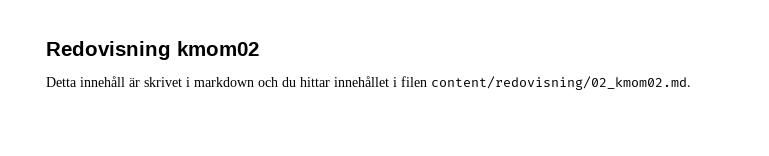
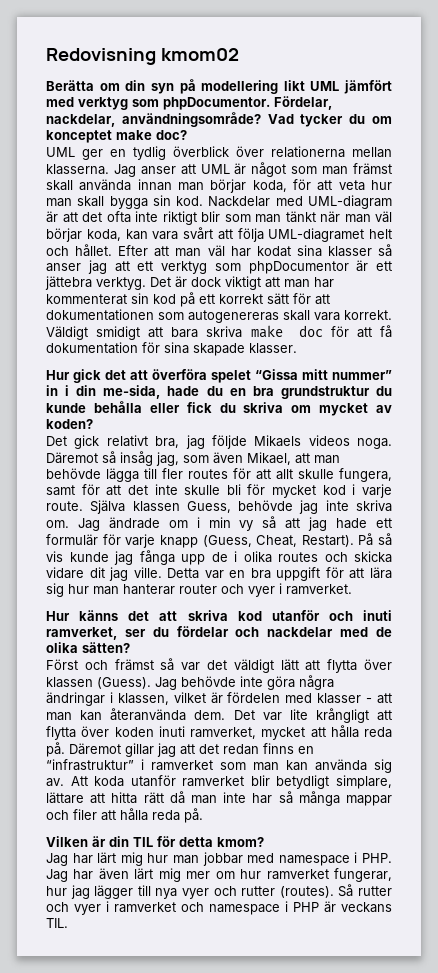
[46,76,691,90] Detta innehåll är skrivet i markdown och du hittar innehållet i filen content/redovisning/02_kmom02.md. -> [46,79,392,94] [46,96,332,110] [46,112,393,127] [46,130,187,143] [46,146,392,160] [46,162,392,177] [46,179,392,193] [46,195,392,209] [46,211,392,225] [46,227,392,242] [46,244,392,257] [46,260,392,274] [45,276,334,290] [46,292,330,307] [46,309,392,323] [46,325,392,340] [46,342,297,356] [46,369,392,383] [46,385,392,399] [46,401,392,416] [46,419,93,429] [46,435,392,449] [46,451,340,466] [46,468,392,482] [46,484,392,498] [46,500,392,514] [46,516,393,531] [46,533,392,548] [46,550,392,565] [46,567,392,581] [46,583,352,597] [46,610,392,621] [46,626,392,640] [46,642,130,653] [46,658,393,673] [46,675,334,690] [46,692,393,706] [46,708,392,723] [46,725,392,740] [46,742,314,757] [46,759,392,773] [46,775,392,789] [46,791,392,806] [46,808,203,823] [46,836,264,847] [46,852,392,866] [46,868,393,882] [46,884,392,899] [46,901,392,915] [46,918,68,928] Berätta om din syn på modellering likt UML jämfört med verktyg som phpDocumentor. Fördelar, nackdelar, användningsområde? Vad tycker du om konceptet make doc? // UML ger en tydlig överblick över relationerna mellan klasserna. Jag anser att UML är något som man främst skall använda innan man börjar koda, för att veta hur man skall bygga sin kod. Nackdelar med UML-diagram är att det ofta inte riktigt blir som man tänkt när man väl börjar koda, kan vara svårt att följa UML-diagramet helt och hållet. Efter att man väl har kodat sina klasser så anser jag att ett verktyg som phpDocumentor är ett jättebra verktyg. Det är dock viktigt att man har kommenterat sin kod på ett korrekt sätt för att dokumentationen som autogenereras skall vara korrekt. Väldigt smidigt att bara skriva make doc för att få dokumentation för sina skapade klasser. // Hur gick det att överföra spelet “Gissa mitt nummer” in i din me-sida, hade du en bra grundstruktur du kunde behålla eller fick du skriva om mycket av koden? // Det gick relativt bra, jag följde Mikaels videos noga. Däremot så insåg jag, som även Mikael, att man behövde lägga till fler routes för att allt skulle fungera, samt för att det inte skulle bli för mycket kod i varje route. Själva klassen Guess, behövde jag inte skriva om. Jag ändrade om i min vy så att jag hade ett formulär för varje knapp (Guess, Cheat, Restart). På så vis kunde jag fånga upp de i olika routes och skicka vidare dit jag ville. Detta var en bra uppgift för att lära sig hur man hanterar router och vyer i ramverket. // Hur känns det att skriva kod utanför och inuti ramverket, ser du fördelar och nackdelar med de olika sätten? // Först och främst så var det väldigt lätt att flytta över klassen (Guess). Jag behövde inte göra några ändringar i klassen, vilket är fördelen med klasser - att man kan återanvända dem. Det var lite krångligt att flytta över koden inuti ramverket, mycket att hålla reda på. Däremot gillar jag att det redan finns en “infrastruktur” i ramverket som man kan använda sig av. Att koda utanför ramverket blir betydligt simplare, lättare att hitta rätt då man inte har så många mappar och filer att hålla reda på. // Vilken är din TIL för detta kmom? // Jag har lärt mig hur man jobbar med namespace i PHP. Jag har även lärt mig mer om hur ramverket fungerar, hur jag lägger till nya vyer och rutter (routes). Så rutter och vyer i ramverket och namespace i PHP är veckans TIL.

